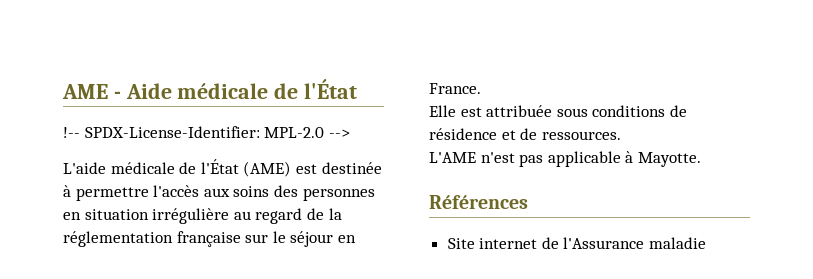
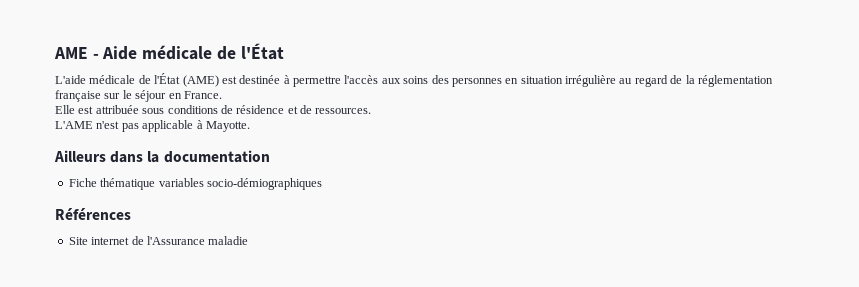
[63,126,350,138] // !-- SPDX-License-Identifier: MPL-2.0 --> -> (284, 51) none
(701, 159) none -> [54,150,270,163] [68,178,322,190] // Ailleurs dans la documentation // Fiche thématique variables socio-démiographiques

